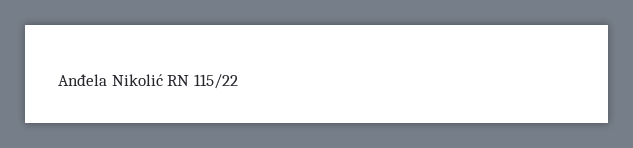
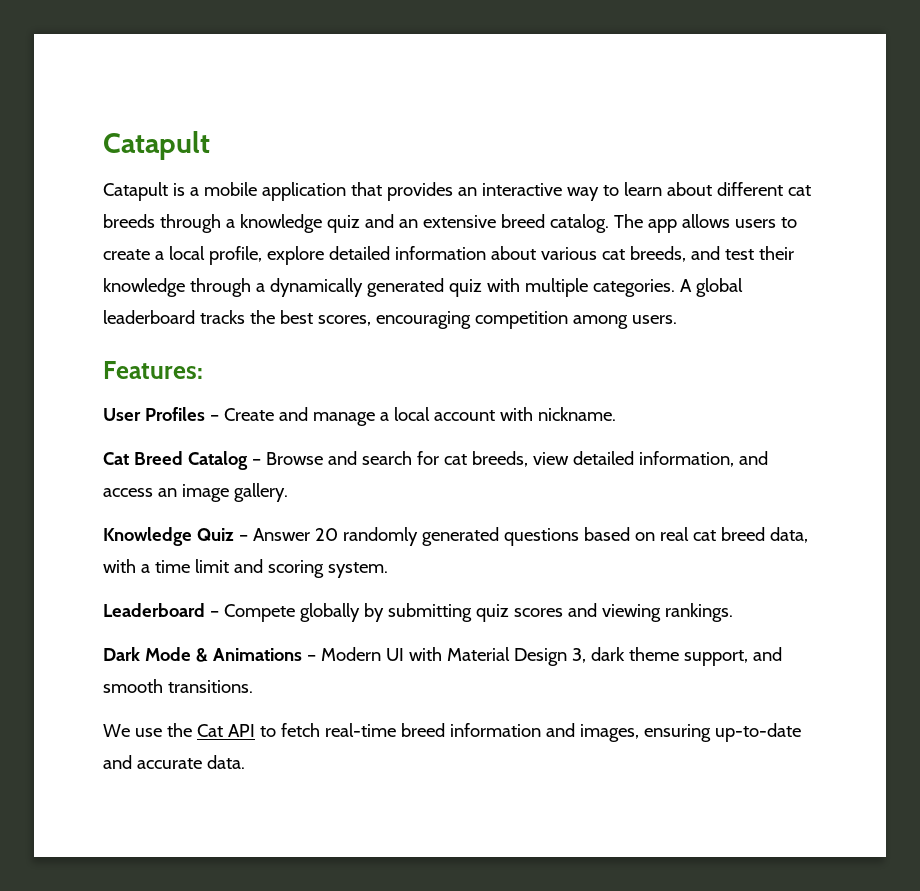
[58,74,238,89] Anđela Nikolić RN 115/22 -> [103,131,210,160] [103,182,811,201] [103,214,797,233] [103,246,794,265] [103,278,743,297] [103,310,677,329] [103,361,203,379] [103,407,616,426] [103,451,768,470] [103,483,288,502] [103,527,808,546] [103,559,388,578] [103,603,733,622] [103,647,782,666] [103,679,253,693] [103,723,801,742] [103,755,245,769] Catapult // Catapult is a mobile application that provides an interactive way to learn about different cat breeds through a knowledge quiz and an extensive breed catalog. The app allows users to create a local profile, explore detailed information about various cat breeds, and test their knowledge through a dynamically generated quiz with multiple categories. A global leaderboard tracks the best scores, encouraging competition among users. // Features: // User Profiles – Create and manage a local account with nickname. // Cat Breed Catalog – Browse and search for cat breeds, view detailed information, and access an image gallery. // Knowledge Quiz – Answer 20 randomly generated questions based on real cat breed data, with a time limit and scoring system. // Leaderboard – Compete globally by submitting quiz scores and viewing rankings. // Dark Mode & Animations – Modern UI with Material Design 3, dark theme support, and smooth transitions. // We use the Cat API to fetch real-time breed information and images, ensuring up-to-date and accurate data.

